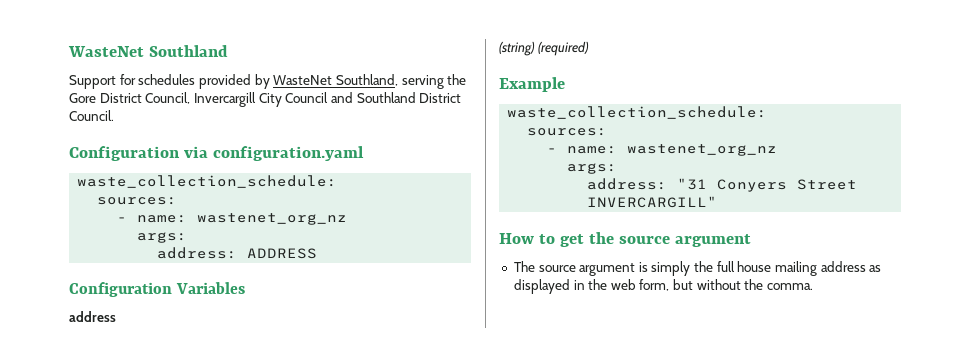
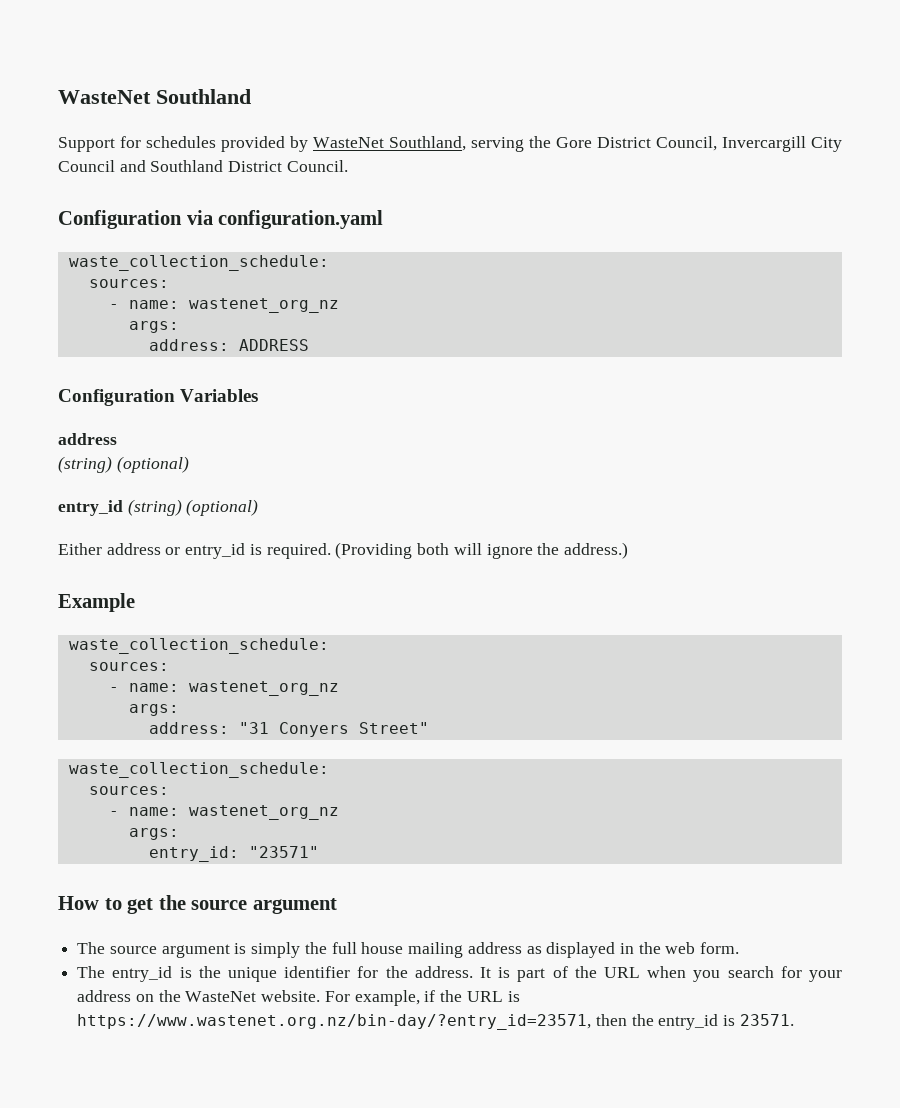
[537,41,589,56] (required) -> [116,456,189,473] [58,499,259,516] [58,542,628,559] (optional) // entry_id (string) (optional) // Either address or entry_id is required. (Providing both will ignore the address.)
[797,179,858,190] [587,196,718,208] Street INVERCARGILL" -> [358,722,429,734] [68,762,329,778] [88,786,169,795] [108,805,339,820] [128,828,179,840] [148,846,319,862] Street" // waste_collection_schedule: // sources: // - name: wastenet_org_nz // args: // entry_id: "23571"
[639,279,814,291] form, but without the comma. -> [700,942,740,954] [77,966,842,982] [77,990,520,1006] [77,1014,794,1030] form. // The entry_id is the unique identifier for the address. It is part of the URL when you search for your address on the WasteNet website. For example, if the URL is https://www.wastenet.org.nz/bin-day/?entry_id=23571, then the entry_id is 23571.

